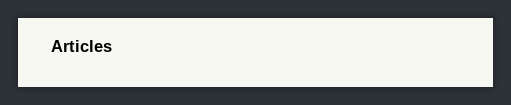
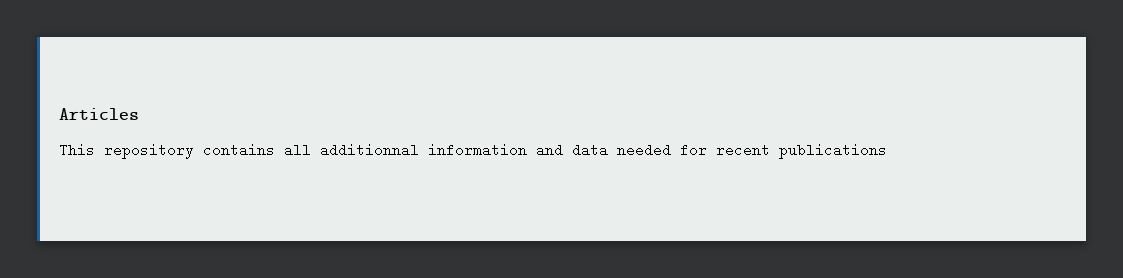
(112, 46) none -> [59,143,887,159] // This repository contains all additionnal information and data needed for recent publications

